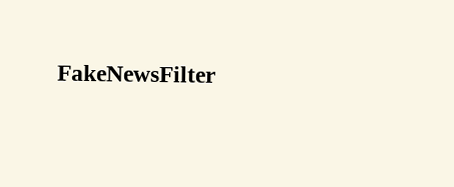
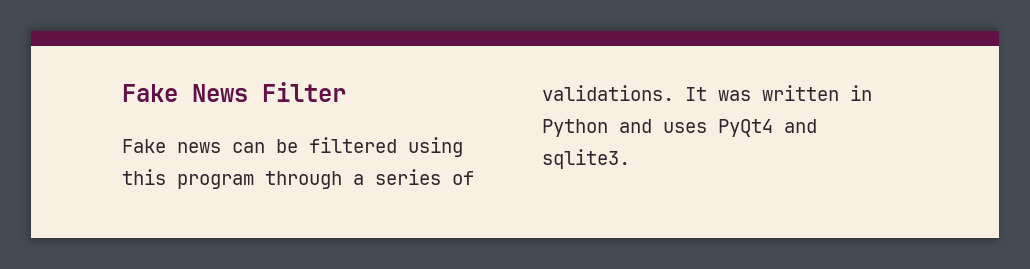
[57,64,216,83] FakeNewsFilter -> [122,82,346,102] [122,137,463,157] [122,169,474,189] [542,85,872,101] [542,119,817,137] [542,149,630,169] Fake News Filter // Fake news can be filtered using this program through a series of validations. It was written in Python and uses PyQt4 and sqlite3.

